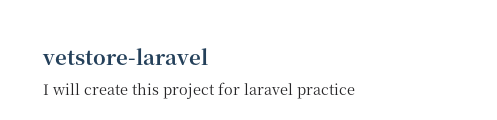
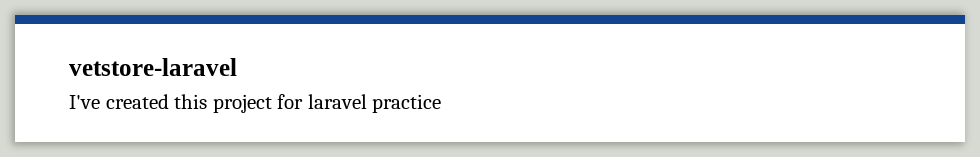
[43,83,128,95] I will create -> [69,94,169,109] I've created

